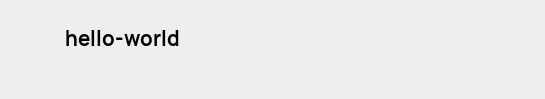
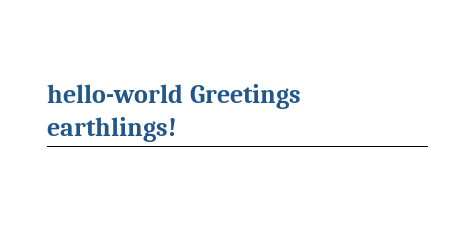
(180, 38) none -> [190,84,302,109] [47,117,177,142] Greetings earthlings!

